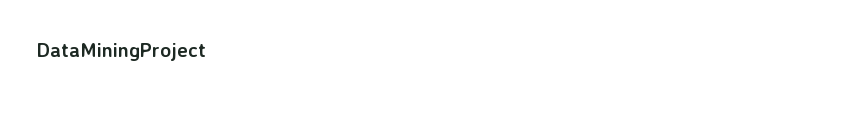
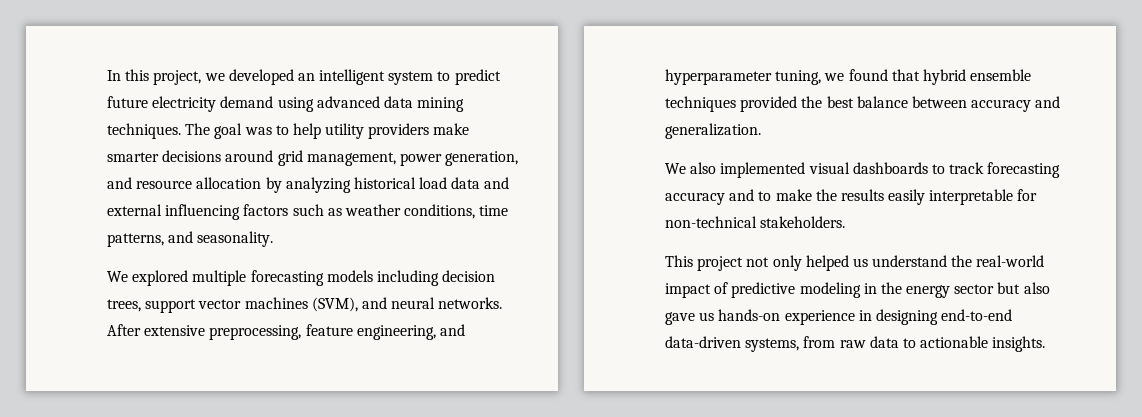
[37,43,206,61] DataMiningProject -> [107,69,501,85] [107,96,465,112] [107,123,470,139] [107,150,519,166] [107,177,510,193] [107,204,509,220] [107,231,274,247] [107,270,496,286] [107,297,503,313] [107,324,465,340] [665,69,1032,85] [665,96,1061,112] [665,123,761,139] [665,162,1061,178] [665,189,1038,205] [665,216,846,228] [665,255,1045,271] [665,282,1050,298] [665,309,1013,325] [665,336,1046,352] In this project, we developed an intelligent system to predict future electricity demand using advanced data mining techniques. The goal was to help utility providers make smarter decisions around grid management, power generation, and resource allocation by analyzing historical load data and external influencing factors such as weather conditions, time patterns, and seasonality. // We explored multiple forecasting models including decision trees, support vector machines (SVM), and neural networks. After extensive preprocessing, feature engineering, and hyperparameter tuning, we found that hybrid ensemble techniques provided the best balance between accuracy and generalization. // We also implemented visual dashboards to track forecasting accuracy and to make the results easily interpretable for non-technical stakeholders. // This project not only helped us understand the real-world impact of predictive modeling in the energy sector but also gave us hands-on experience in designing end-to-end data-driven systems, from raw data to actionable insights.

